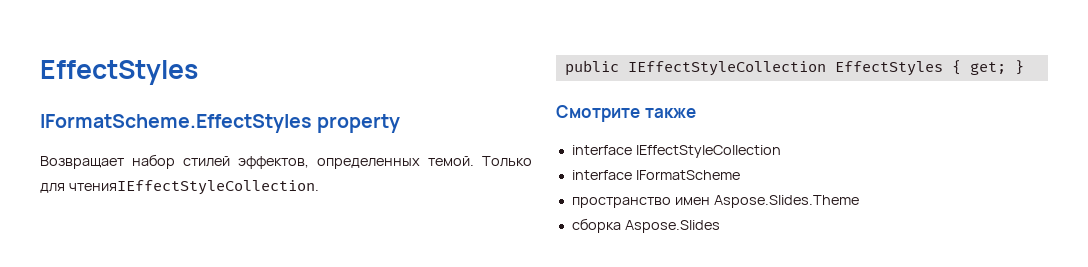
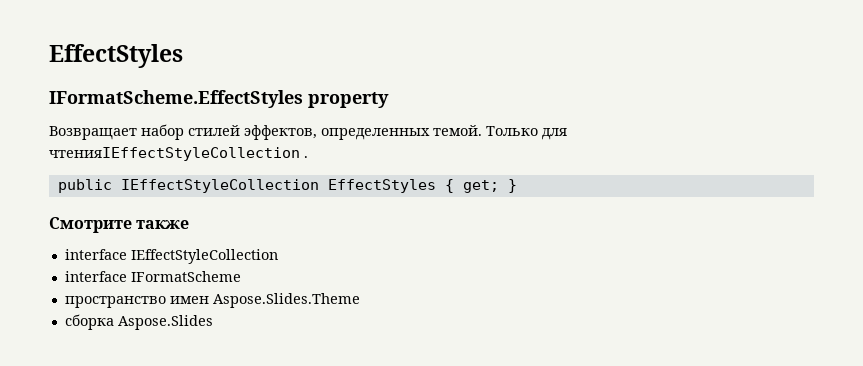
[68,180,319,195] чтенияIEffectStyleCollection. -> [49,147,308,161] чтенияIEffectStyleCollection .

